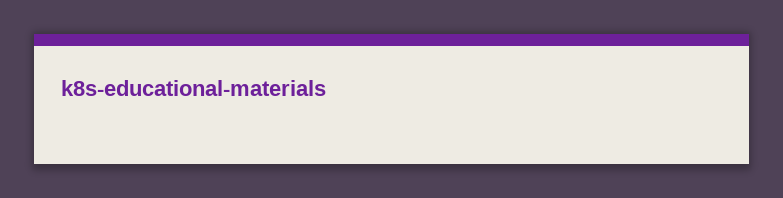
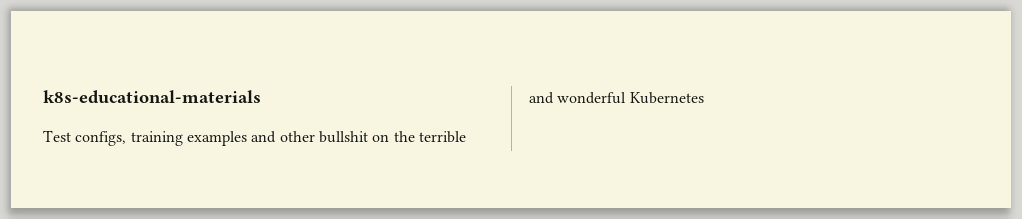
(326, 88) none -> [43,130,466,146] [529,92,704,104] // Test configs, training examples and other bullshit on the terrible and wonderful Kubernetes

